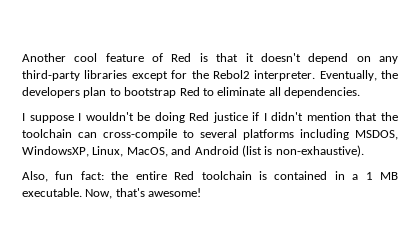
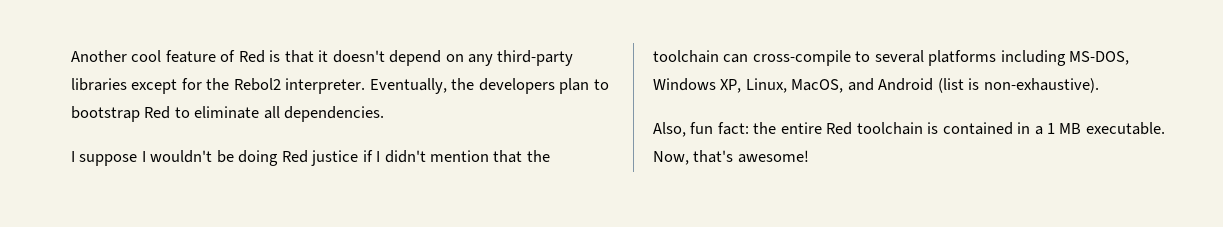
[355,130,398,140] [22,146,89,157] MSDOS, WindowsXP, -> [1069,51,1130,65] [653,78,742,93] MS-DOS, Windows XP,

